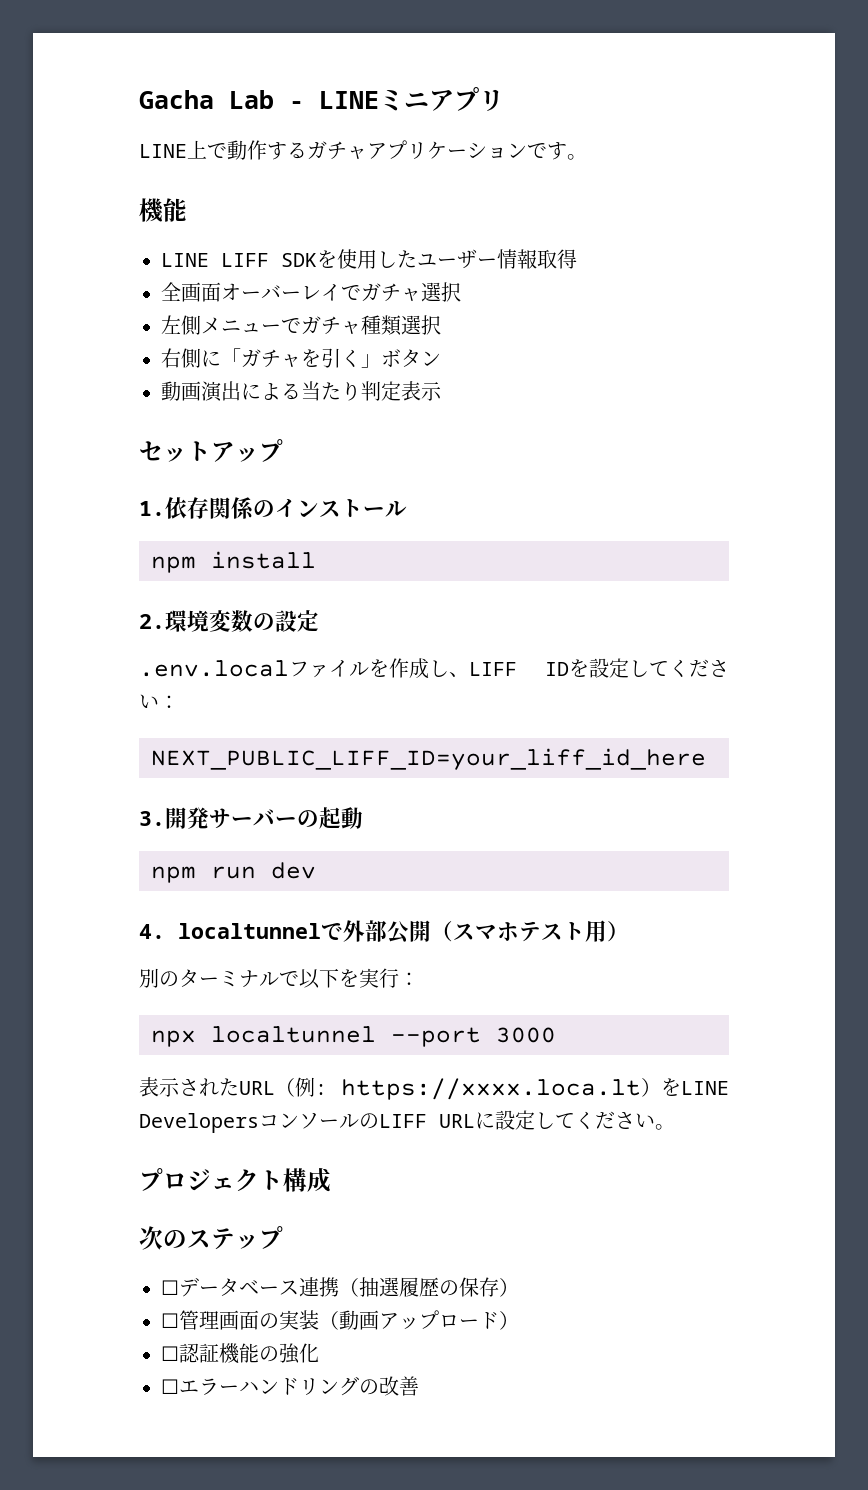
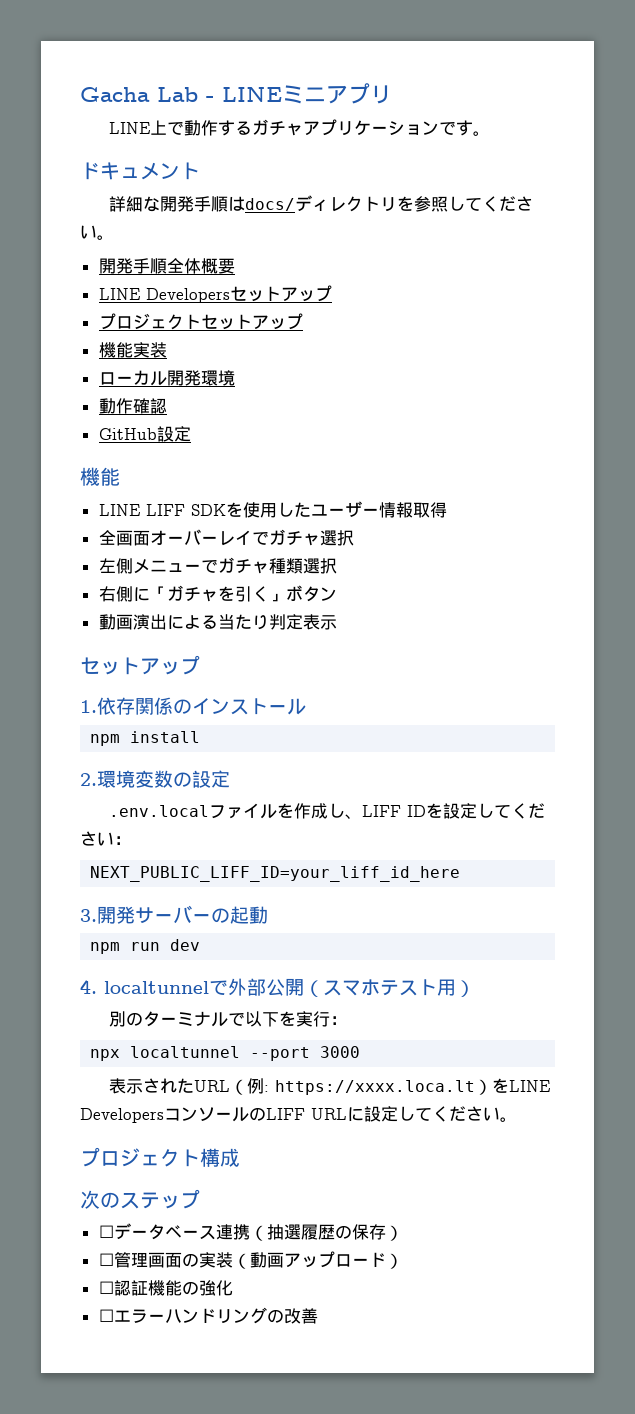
(587, 157) none -> [80,162,200,180] [108,195,533,212] [80,225,114,240] [98,258,235,274] [98,285,332,303] [98,313,303,330] [98,342,167,358] [98,370,235,386] [98,398,167,414] [98,426,191,442] // ドキュメント // 詳細な開発手順はdocs/ディレクトリを参照してください。 // 開発手順全体概要 // LINE Developersセットアップ // プロジェクトセットアップ // 機能実装 // ローカル開発環境 // 動作確認 // GitHub設定

